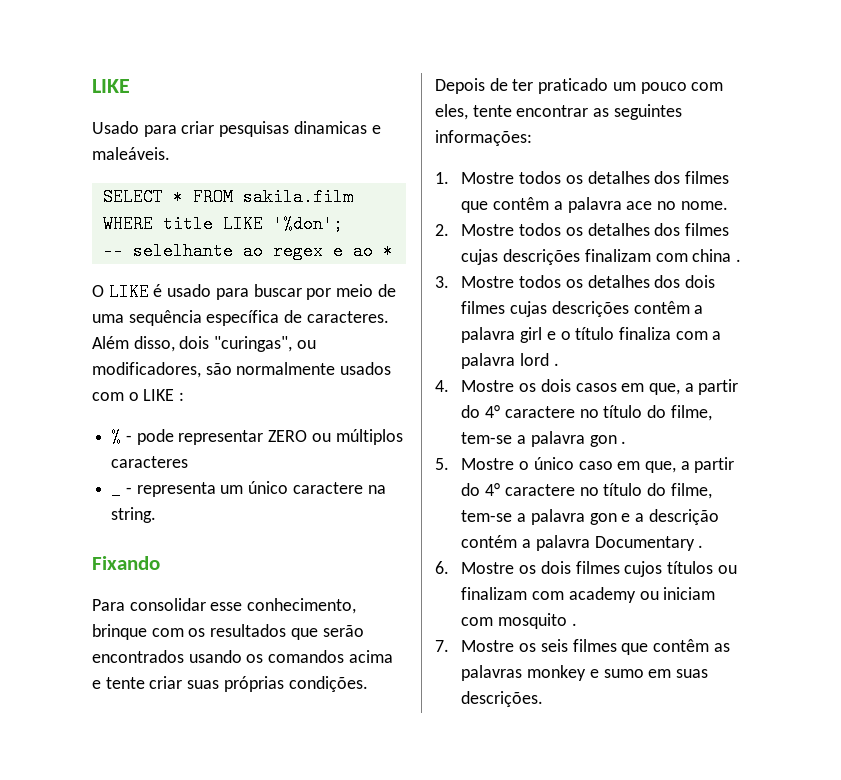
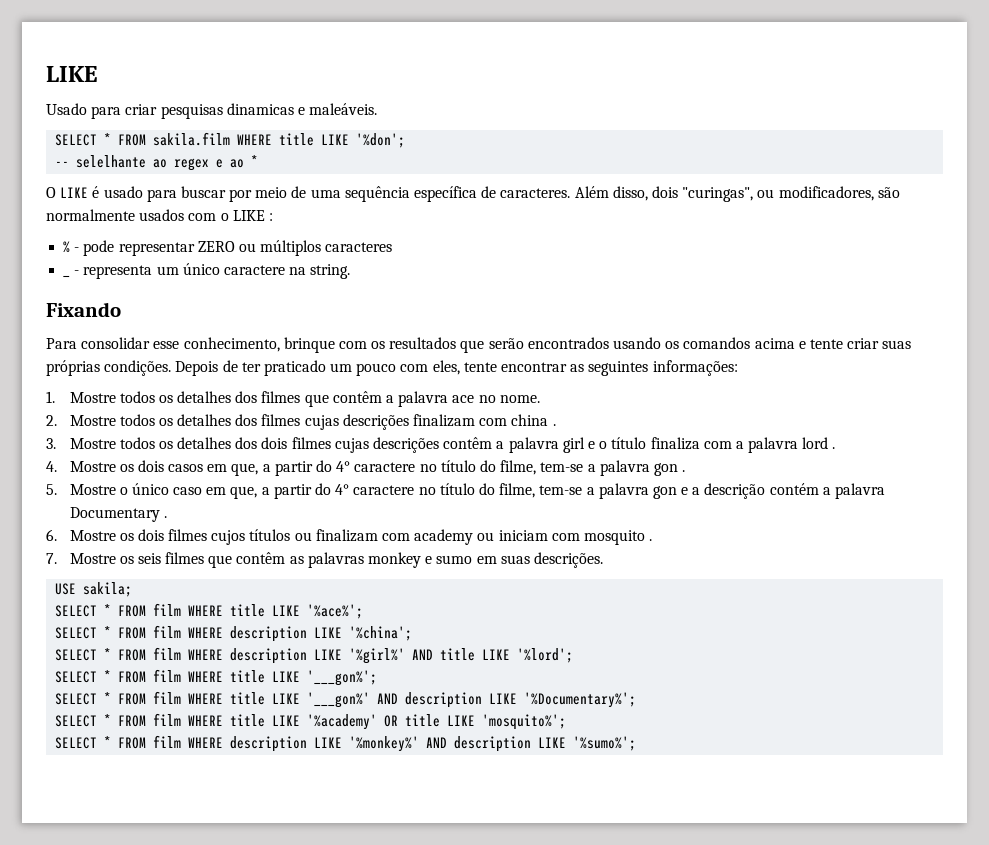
(544, 699) none -> [55,582,133,597] [55,603,364,619] [55,625,413,642] [55,647,574,664] [55,669,378,686] [55,691,637,708] [55,713,567,730] [55,735,637,752] // USE sakila; // SELECT * FROM film WHERE title LIKE '%ace%'; // SELECT * FROM film WHERE description LIKE '%china'; // SELECT * FROM film WHERE description LIKE '%girl%' AND title LIKE '%lord'; // SELECT * FROM film WHERE title LIKE '___gon%'; // SELECT * FROM film WHERE title LIKE '___gon%' AND description LIKE '%Documentary%'; // SELECT * FROM film WHERE title LIKE '%academy' OR title LIKE 'mosquito%'; // SELECT * FROM film WHERE description LIKE '%monkey%' AND description LIKE '%sumo%';

